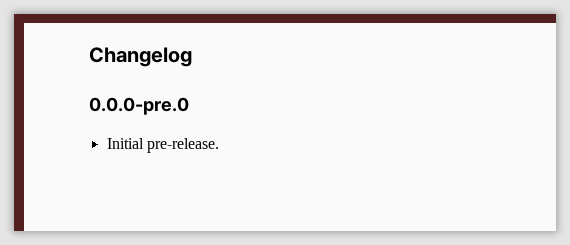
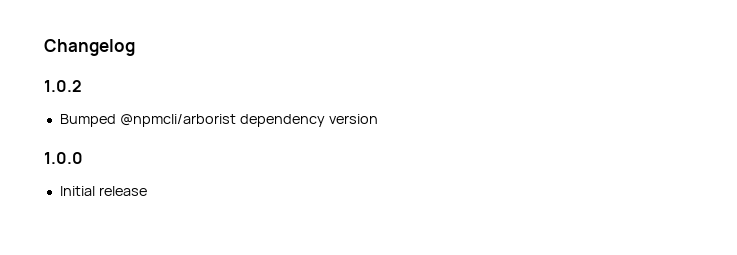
[89,97,189,115] 0.0.0-pre.0 -> [44,80,82,92] [59,114,378,127] [44,152,83,164] 1.0.2 // Bumped @npmcli/arborist dependency version // 1.0.0
[146,138,219,153] pre-release. -> [98,186,147,196] release

